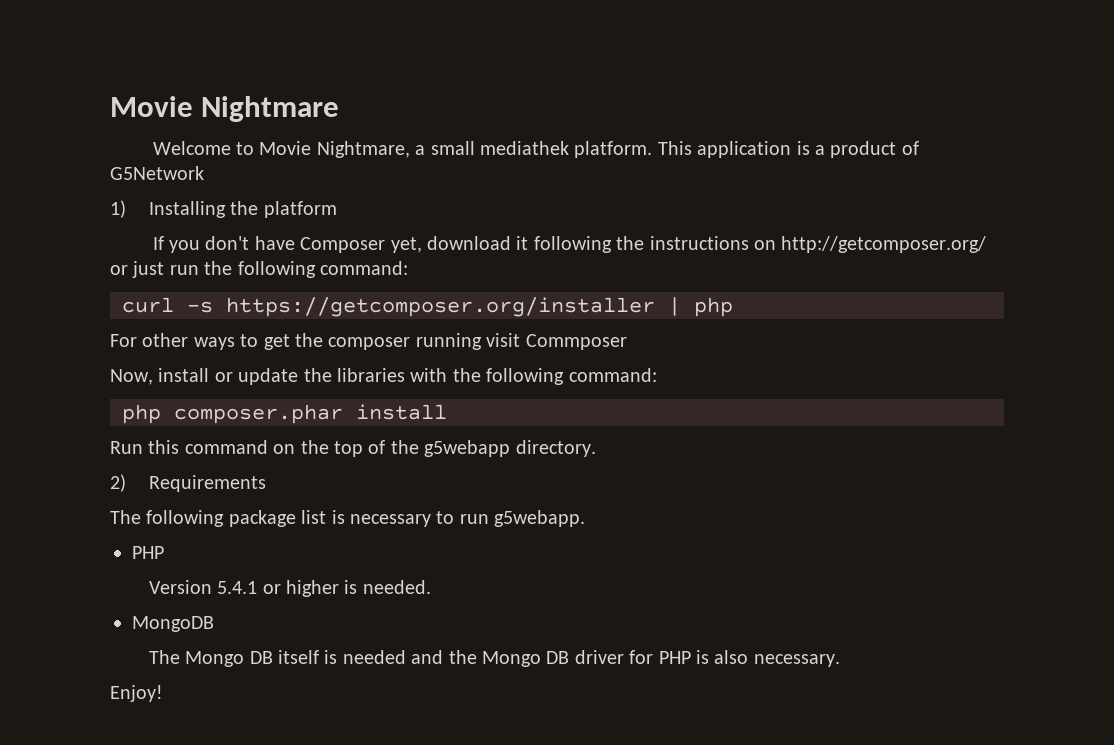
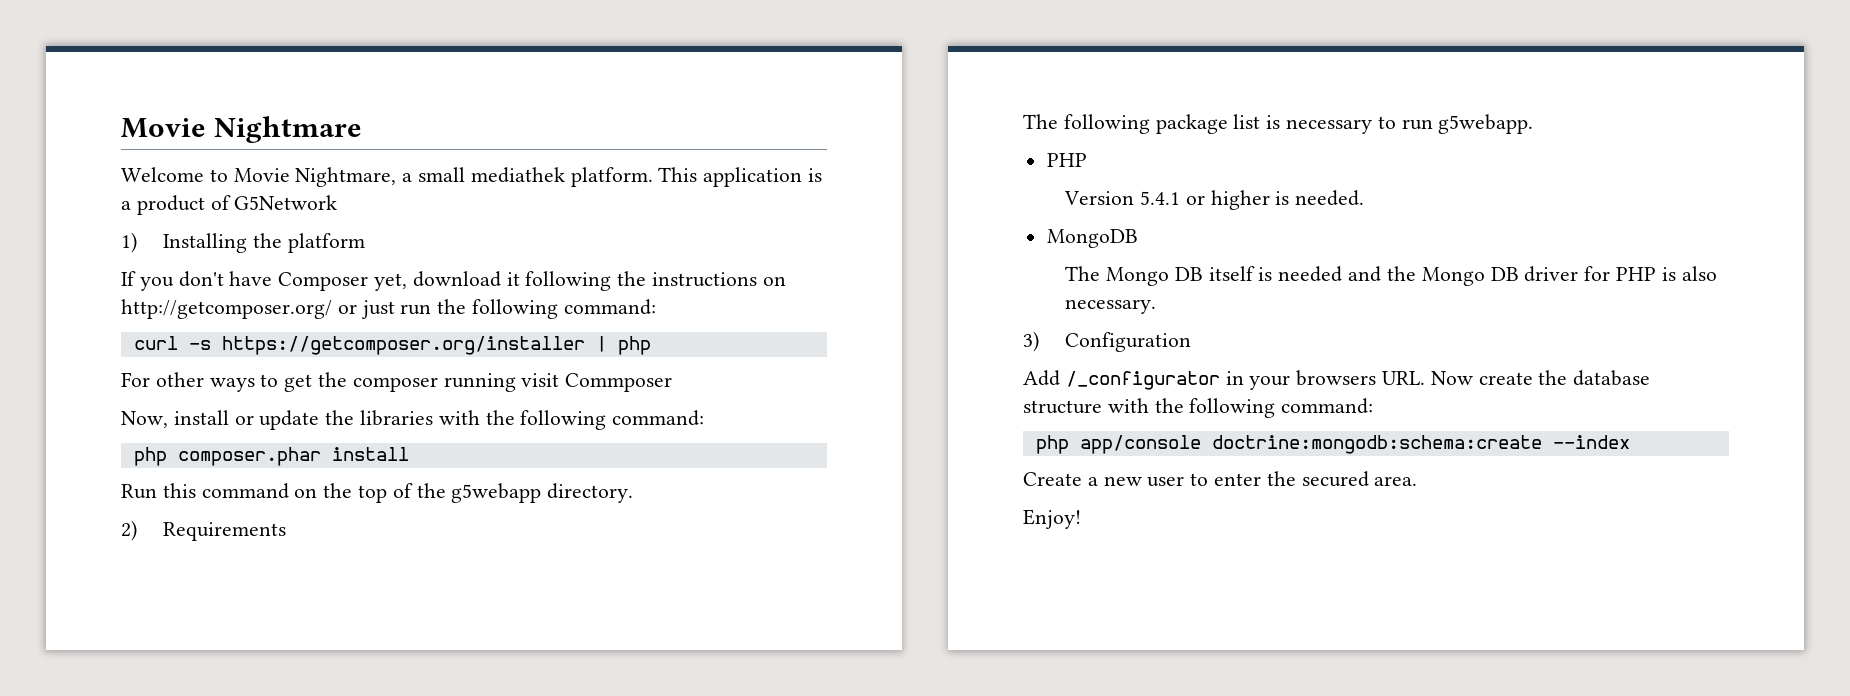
(840, 660) none -> [1023,331,1192,352] [1023,370,1651,390] [1023,398,1374,418] [1035,435,1630,454] [1023,471,1418,487] // 3) Configuration // Add /_configurator in your browsers URL. Now create the database structure with the following command: // php app/console doctrine:mongodb:schema:create --index // Create a new user to enter the secured area.

